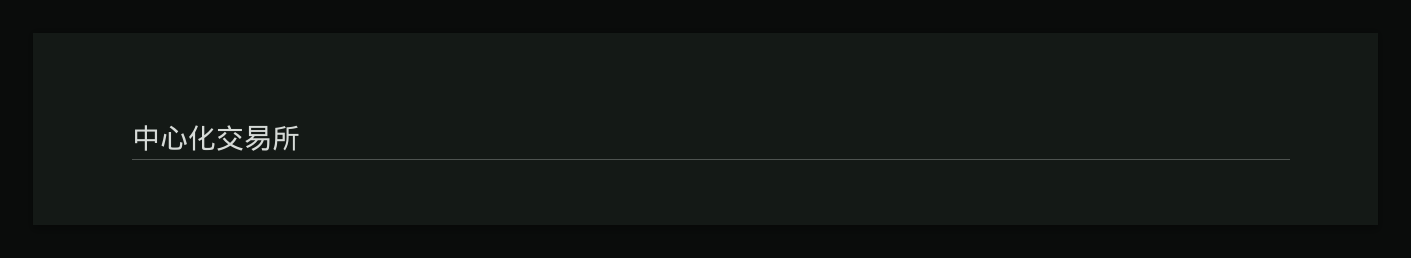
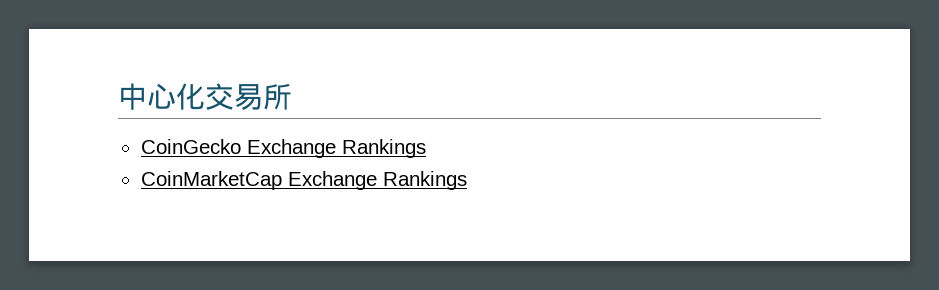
(300, 138) none -> [140,139,426,158] [140,171,467,190] // CoinGecko Exchange Rankings // CoinMarketCap Exchange Rankings

